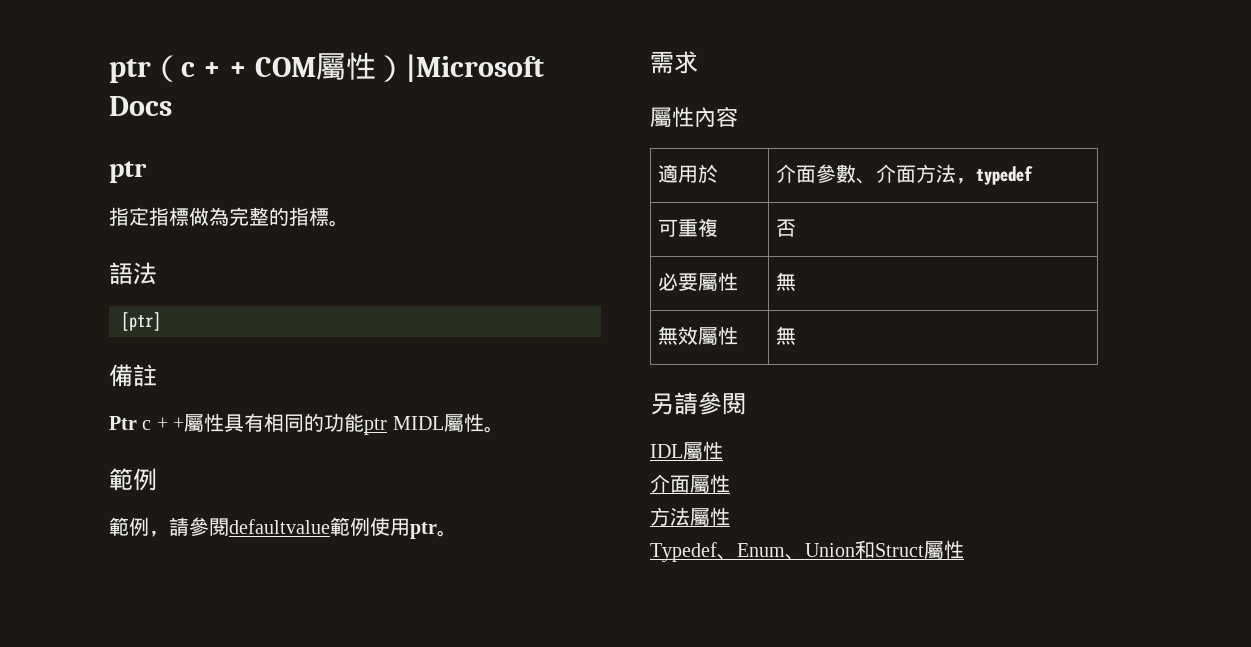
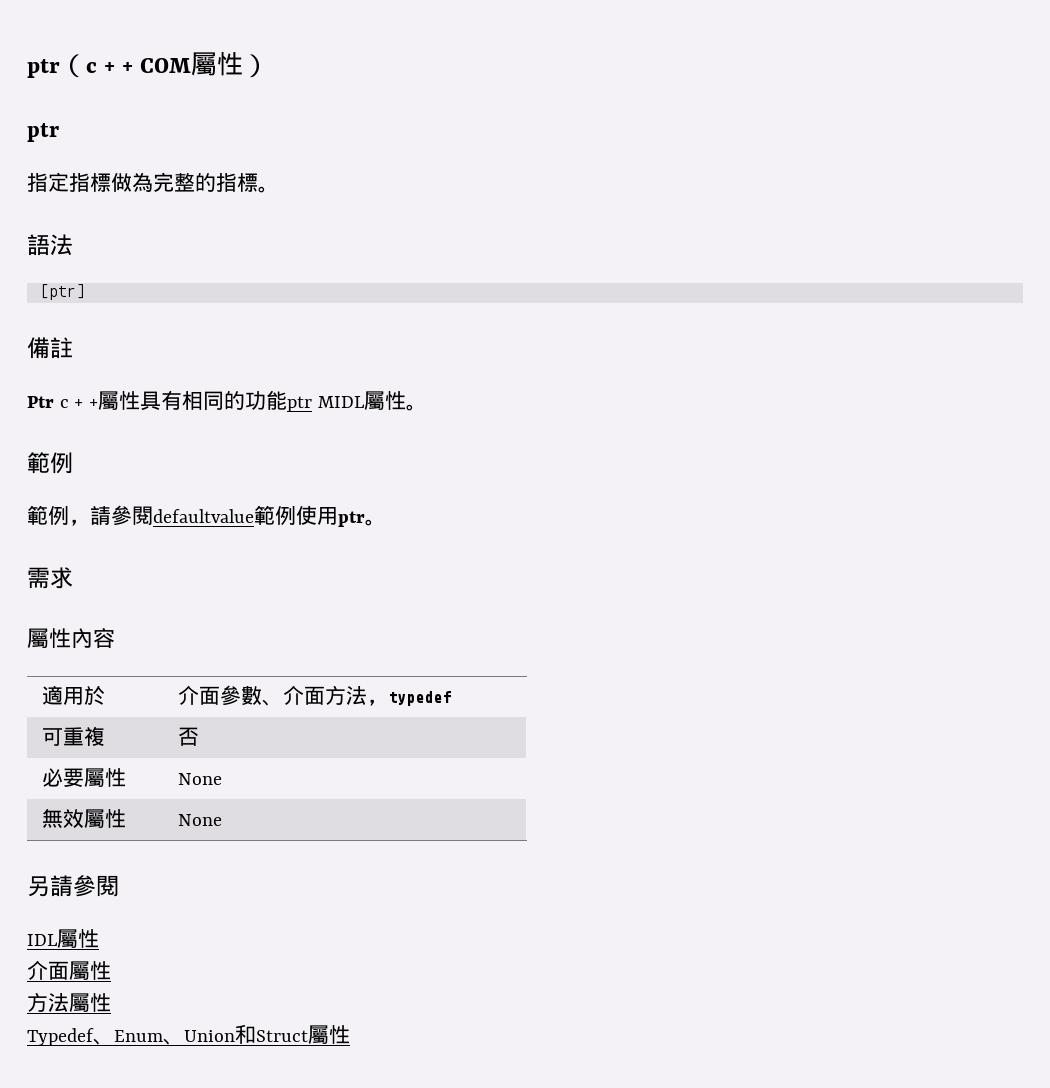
[406,54,545,82] [109,96,172,116] |Microsoft Docs -> (269, 66) none
[776,272,797,291] | 無 -> [177,773,222,785] | None
[776,326,797,345] | 無 -> [177,814,222,826] | None

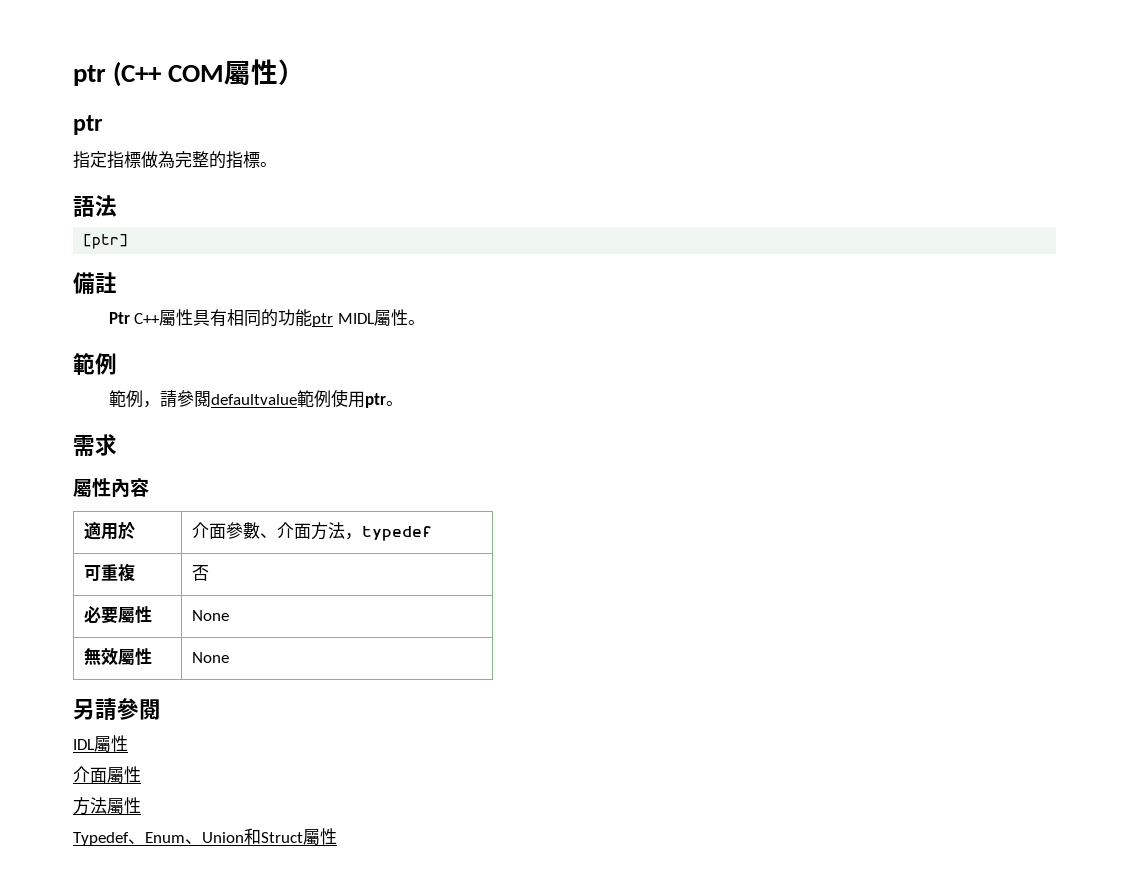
[27,54,133,78] ptr（c + + -> [73,61,162,87] ptr (C++
[59,399,99,408] c + + -> [134,313,161,324] C++

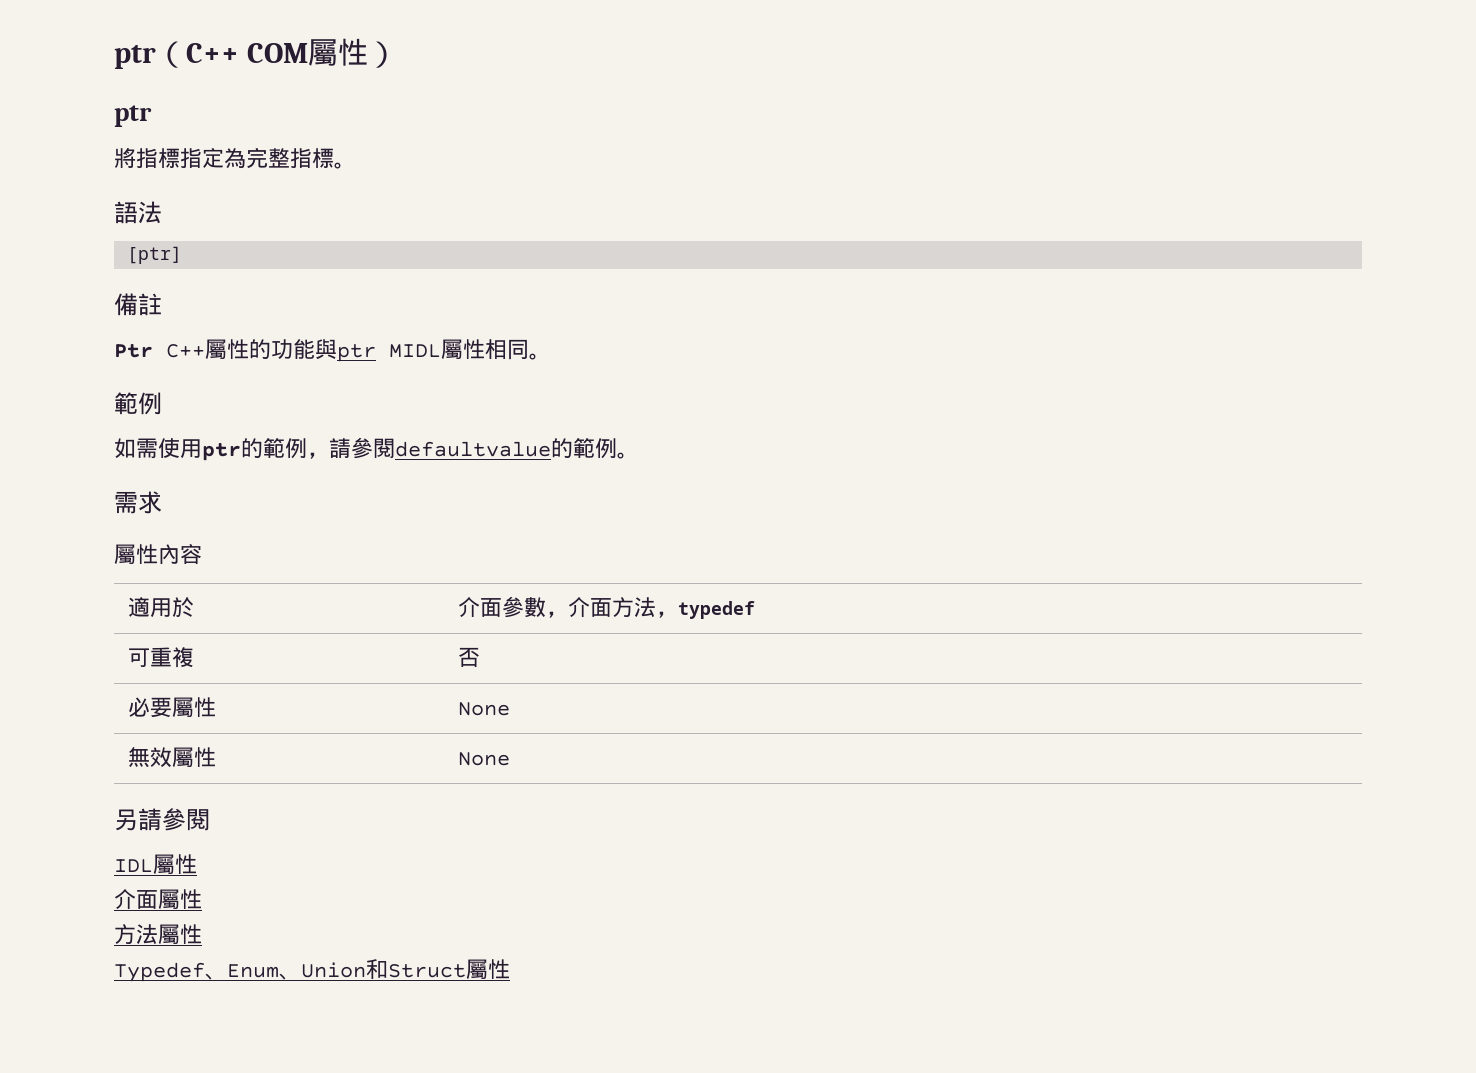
[73,61,162,87] ptr (C++ -> [114,41,239,69] ptr（C++
[73,151,226,169] 指定指標做為完整的 -> [114,147,290,169] 將指標指定為完整
[193,309,313,327] 具有相同的功能 -> [249,339,337,360] 的功能與
(408, 317) none -> [485,339,529,360] 相同
(117, 364) none -> [114,438,263,461] 如需使用ptr的
[296,389,386,408] 範例使用ptr -> [551,438,617,459] 的範例
[260,533,278,538] 、 -> [545,611,568,618] ，

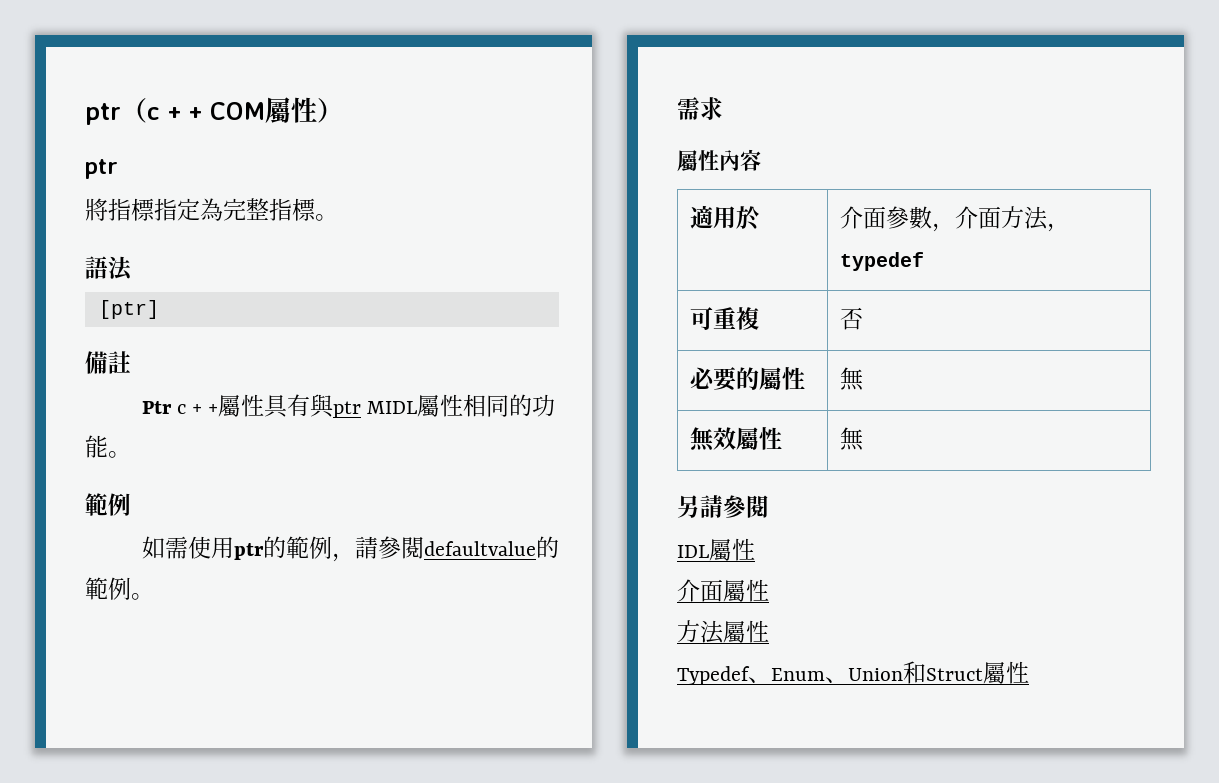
[186,43,239,63] C++ -> [147,107,202,120] c + +
[166,339,315,360] C++屬性的功能 -> [176,394,311,418] c + +屬性具有
(529, 349) none -> [509,394,556,417] [85,435,108,458] 的功能
[171,697,216,718] [457,702,510,716] 屬性 | None -> [735,367,805,390] [839,367,864,391] 的屬性 | 無
[457,752,510,766] | None -> [839,427,864,451] | 無

